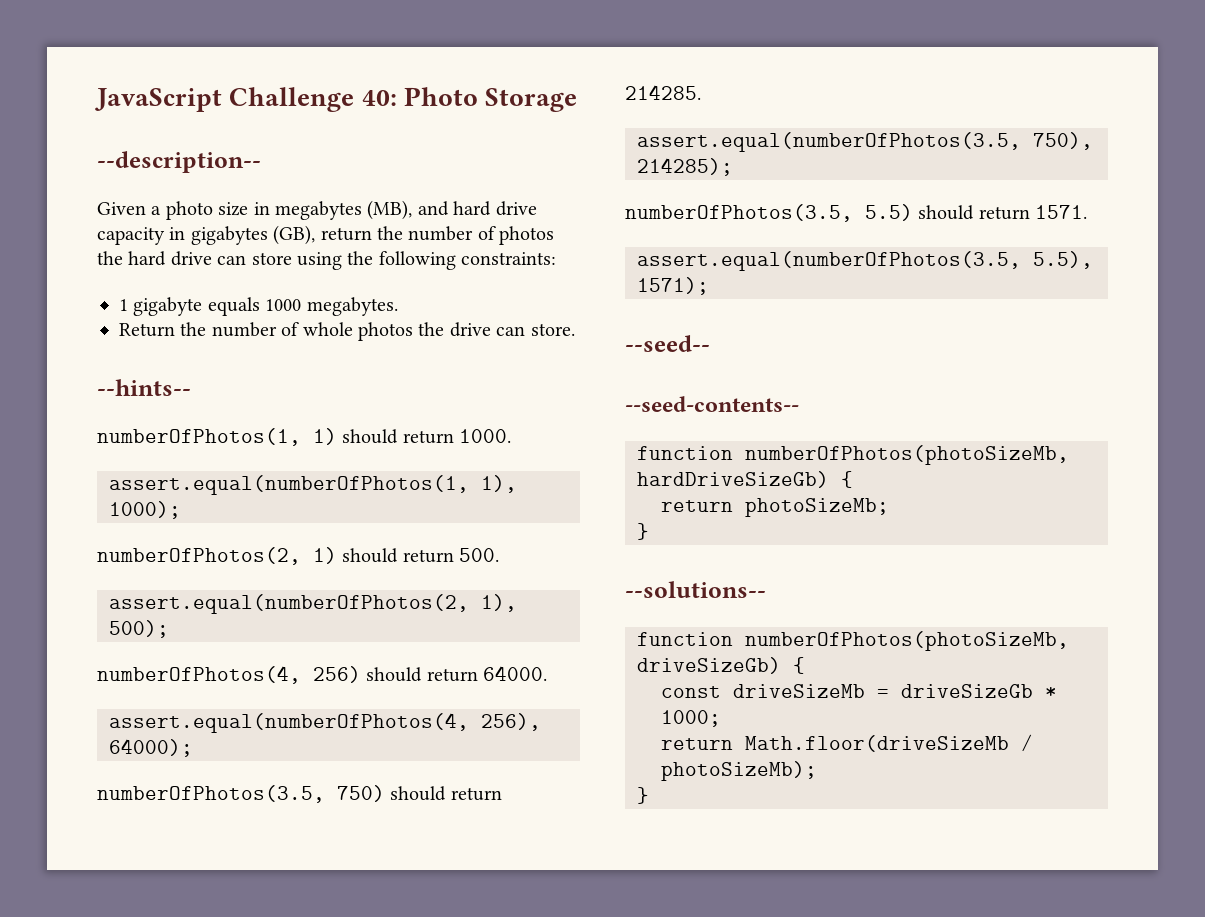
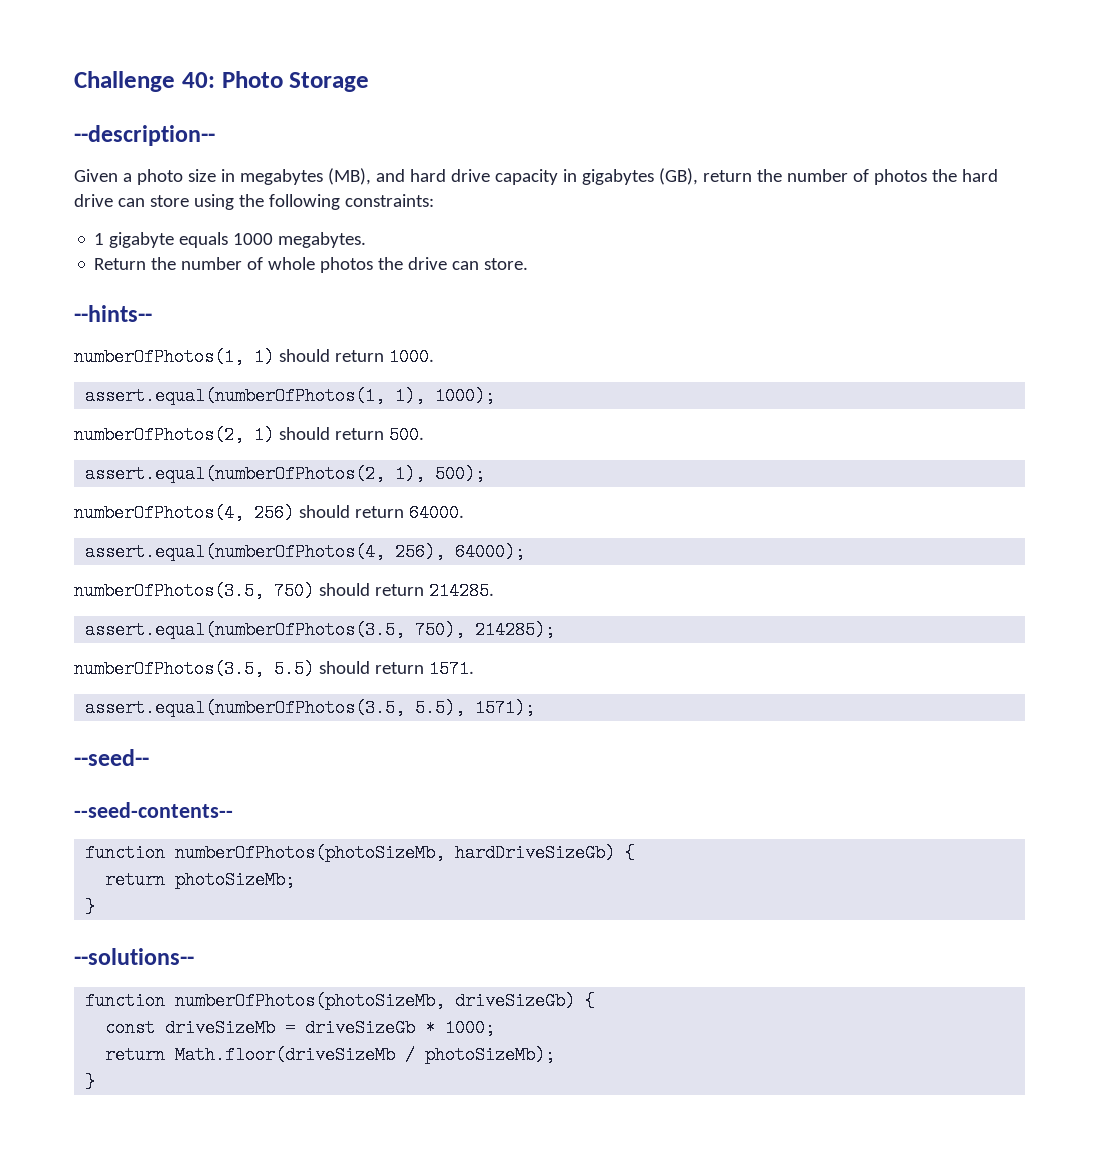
[95,88,222,112] JavaScript -> (74, 81) none

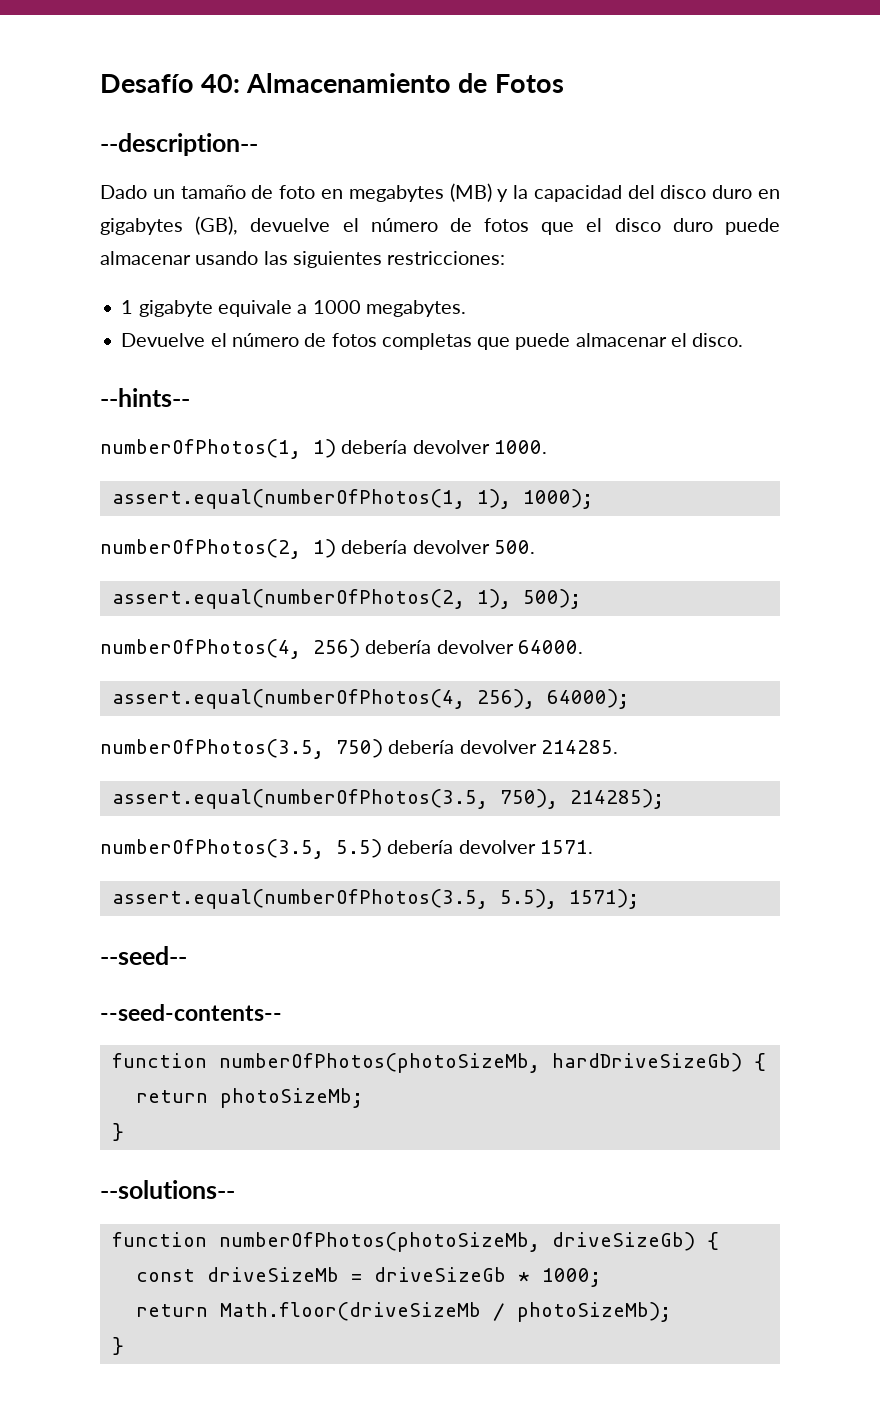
[74,71,370,92] [74,125,215,146] [74,168,998,185] [74,194,434,210] Challenge 40: Photo Storage // --description-- // Given a photo size in megabytes (MB), and hard drive capacity in gigabytes (GB), return the number of photos the hard drive can store using the following constraints: -> [100,73,564,93] [100,133,258,156] [100,183,781,202] [100,216,781,235] [100,251,506,268] Desafío 40: Almacenamiento de Fotos // --description-- // Dado un tamaño de foto en megabytes (MB) y la capacidad del disco duro en gigabytes (GB), devuelve el número de fotos que el disco duro puede almacenar usando las siguientes restricciones:
[179,232,229,248] equals -> [217,300,308,317] equivale a
[94,257,529,273] Return the number of whole photos the drive can store. -> [121,333,744,350] Devuelve el número de fotos completas que puede almacenar el disco.
[278,349,384,362] should return -> [341,440,490,454] debería devolver
[278,427,384,440] should return -> [341,540,490,554] debería devolver
[298,505,404,518] should return -> [365,640,514,654] debería devolver
[318,583,424,596] should return -> [388,740,537,754] debería devolver
[318,661,424,674] should return -> [387,840,536,854] debería devolver

